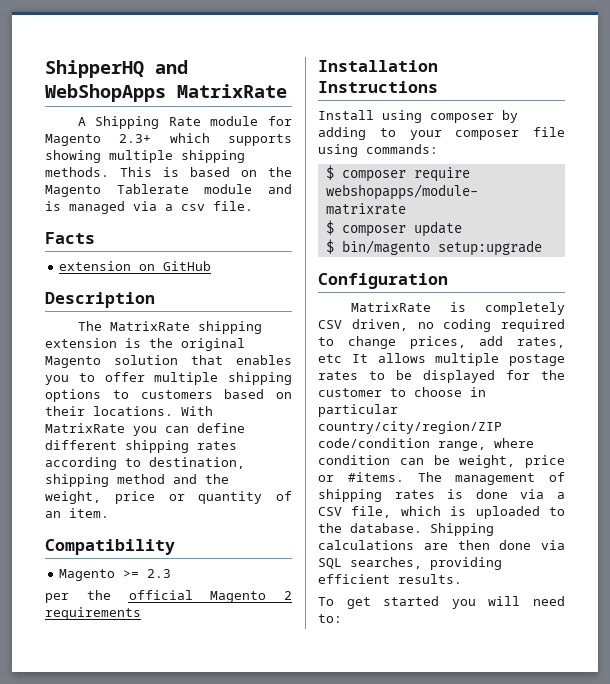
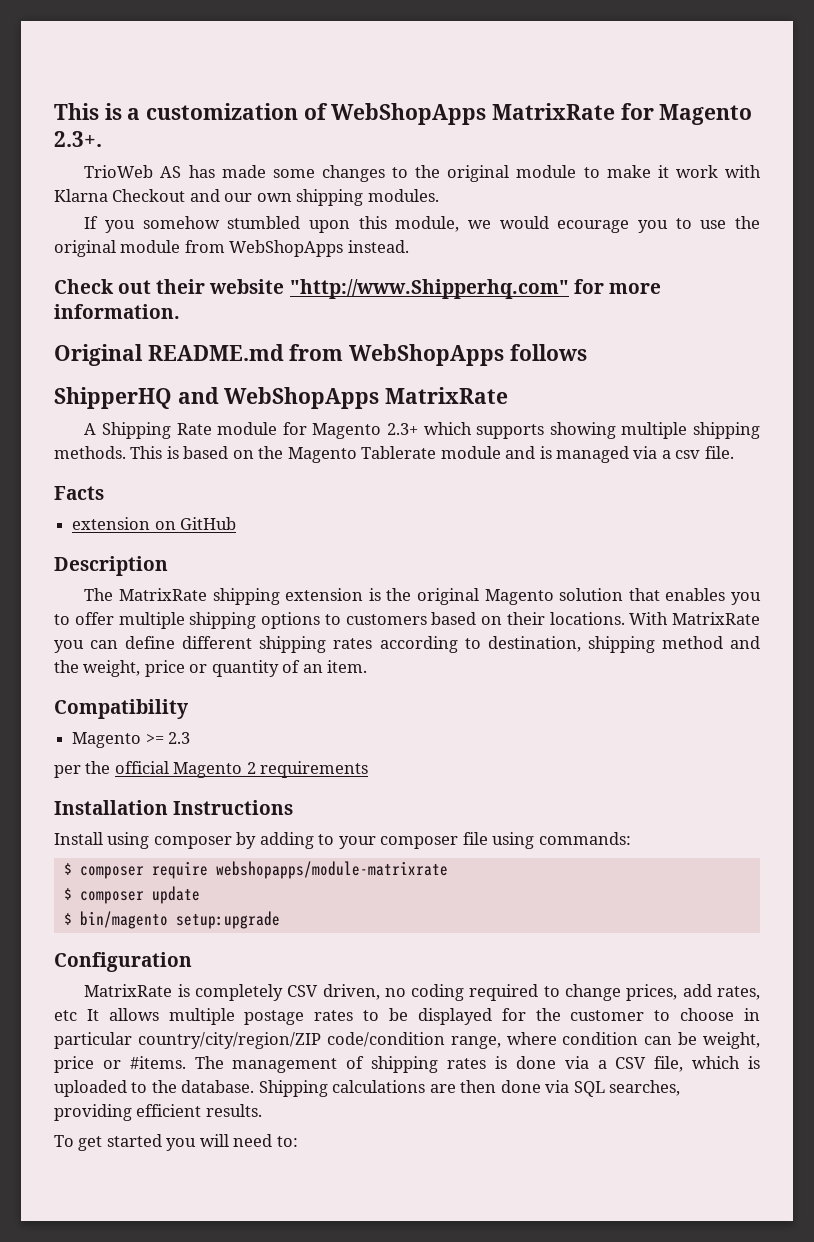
(45, 69) none -> [54,103,753,125] [54,131,102,147] [84,165,761,182] [54,189,439,206] [84,216,760,233] [54,240,409,257] [54,279,661,299] [54,304,180,319] [54,344,587,366] This is a customization of WebShopApps MatrixRate for Magento 2.3+. // TrioWeb AS has made some changes to the original module to make it work with Klarna Checkout and our own shipping modules. // If you somehow stumbled upon this module, we would ecourage you to use the original module from WebShopApps instead. // Check out their website "http://www.Shipperhq.com" for more information. // Original README.md from WebShopApps follows //

